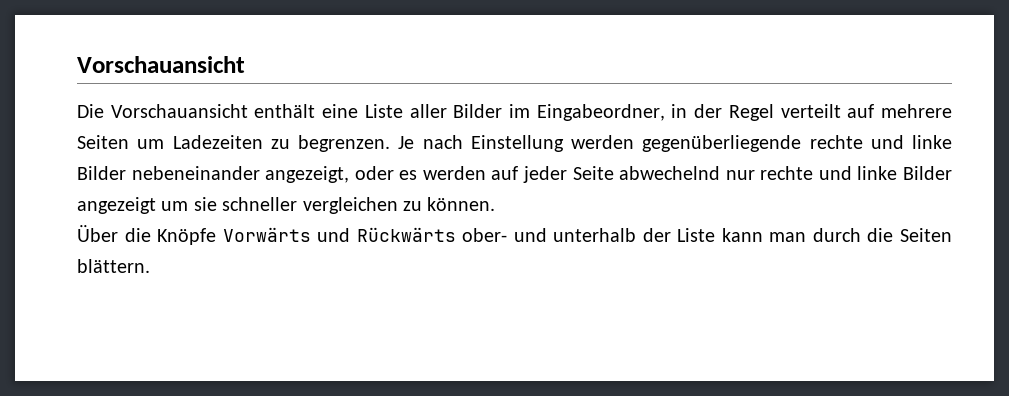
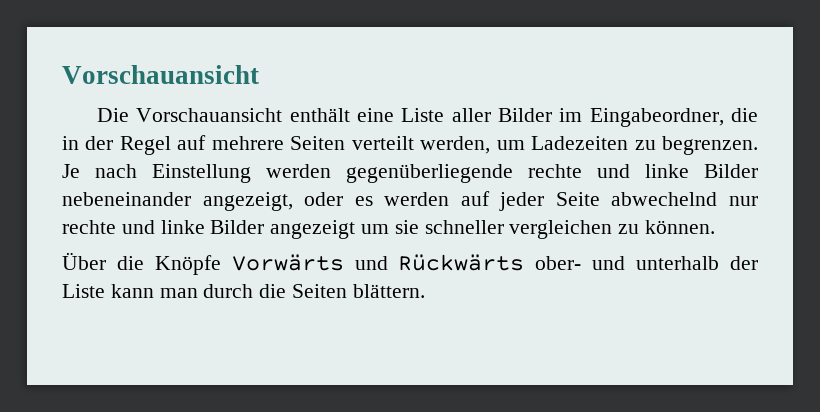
(665, 112) none -> [731,108,758,122] die
[780,104,841,118] verteilt -> (171, 145) none
(129, 142) none -> [351,136,491,154] verteilt werden,

